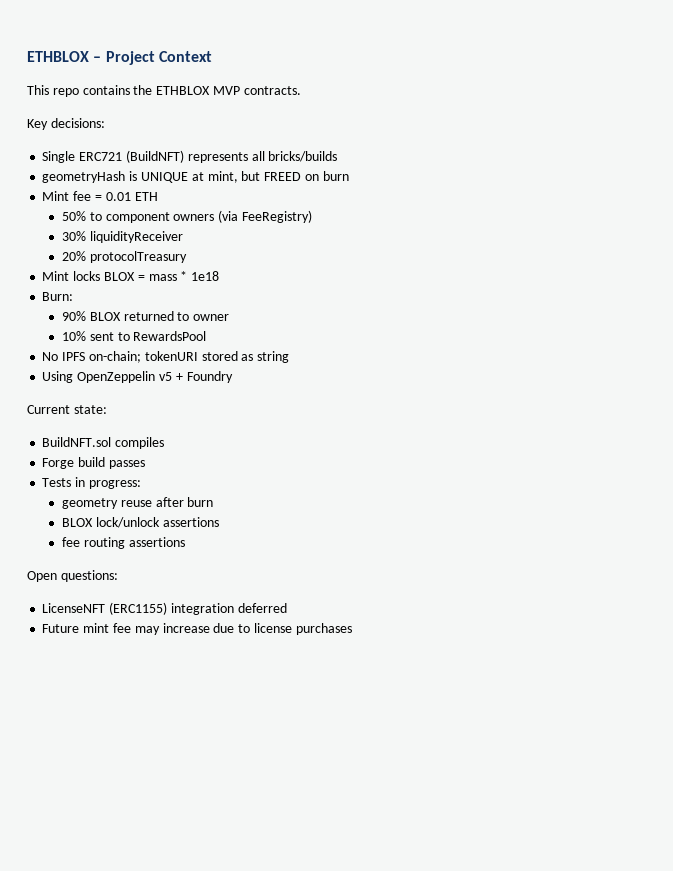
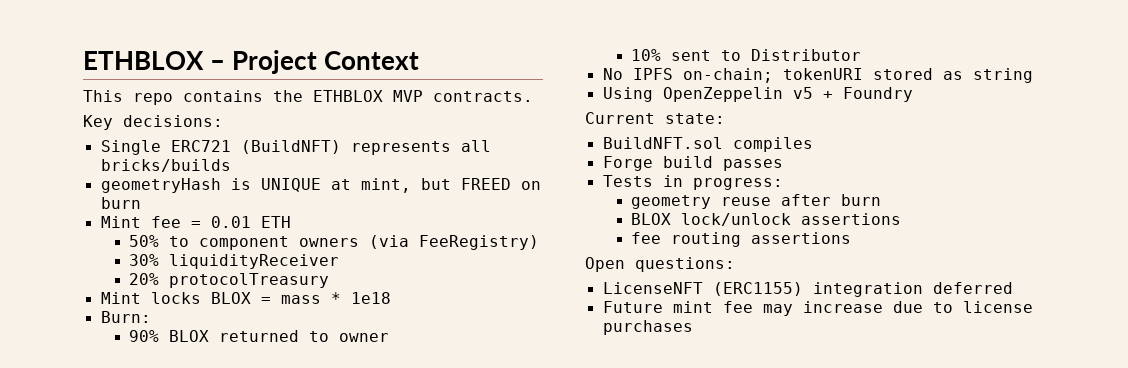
[133,331,207,341] RewardsPool -> [751,49,862,61] Distributor

